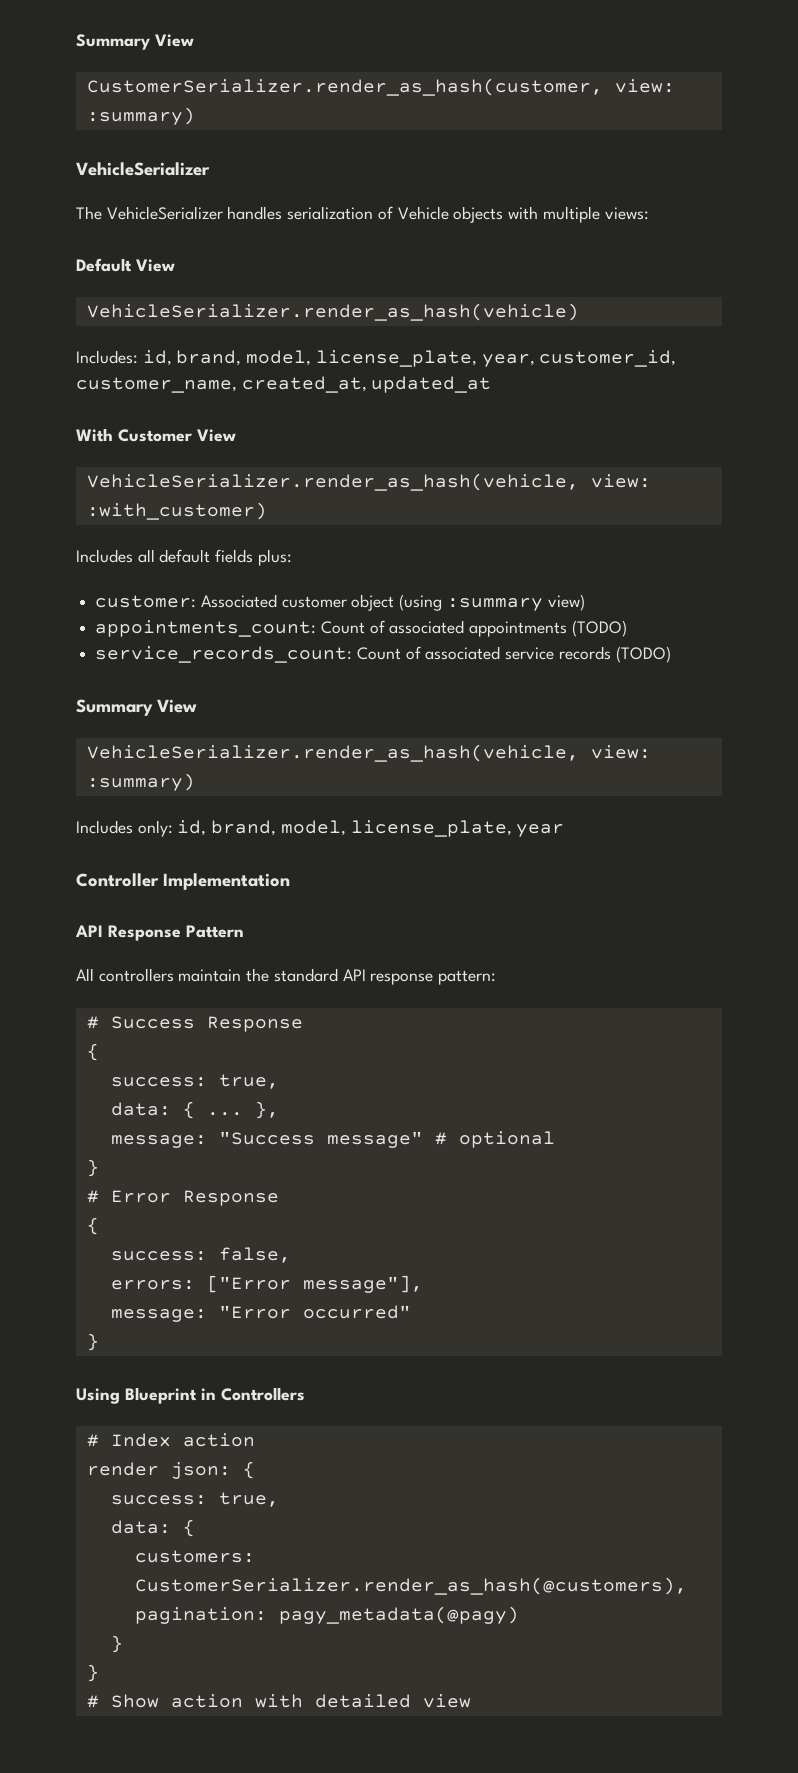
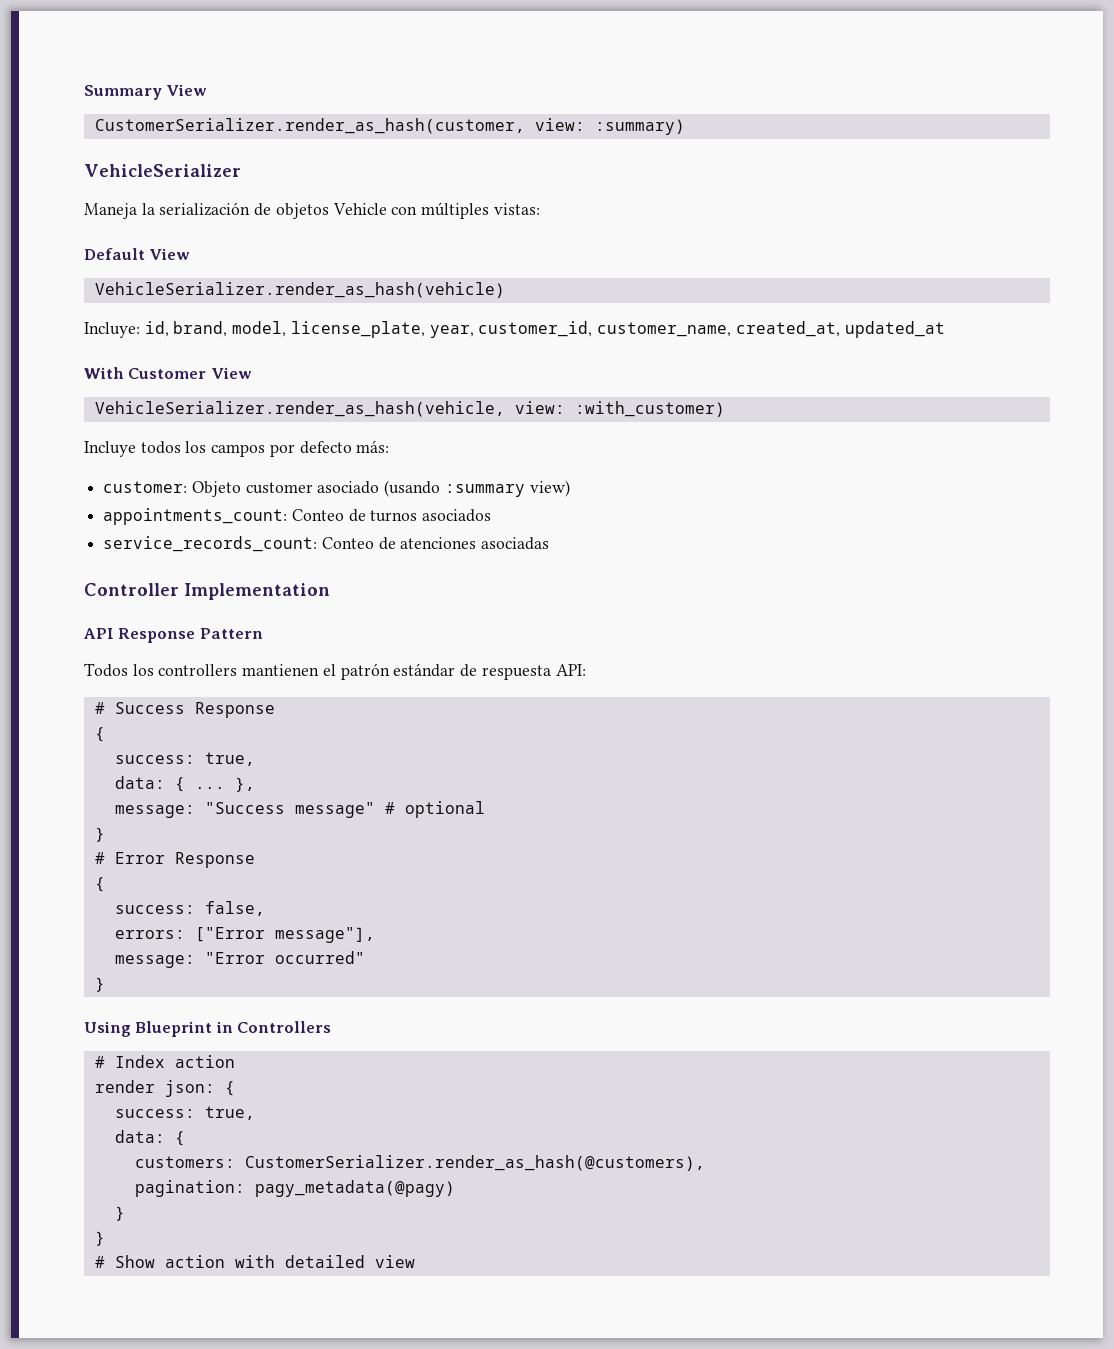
[76,206,649,223] The VehicleSerializer handles serialization of Vehicle objects with multiple views: -> [84,202,540,219] Maneja la serialización de objetos Vehicle con múltiples vistas:
[76,350,138,364] Includes: -> [84,322,140,338] Incluye:
[76,549,292,566] [95,594,585,611] [95,620,627,637] [95,646,671,663] [76,699,197,716] [86,744,651,762] [86,773,195,791] [76,820,565,837] Includes all default fields plus: // customer: Associated customer object (using :summary view) // appointments_count: Count of associated appointments (TODO) // service_records_count: Count of associated service records (TODO) // Summary View // VehicleSerializer.render_as_hash(vehicle, view: :summary) // Includes only: id, brand, model, license_plate, year -> [84,440,390,457] [103,480,570,497] [103,508,492,525] [103,536,550,552] Incluye todos los campos por defecto más: // customer: Objeto customer asociado (usando :summary view) // appointments_count: Conteo de turnos asociados // service_records_count: Conteo de atenciones asociadas
[76,968,497,985] All controllers maintain the standard API response pattern: -> [84,663,586,680] Todos los controllers mantienen el patrón estándar de respuesta API:

